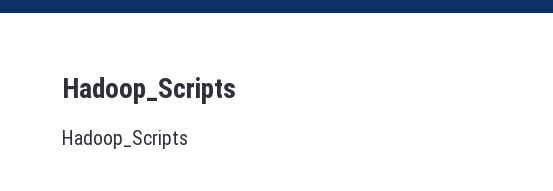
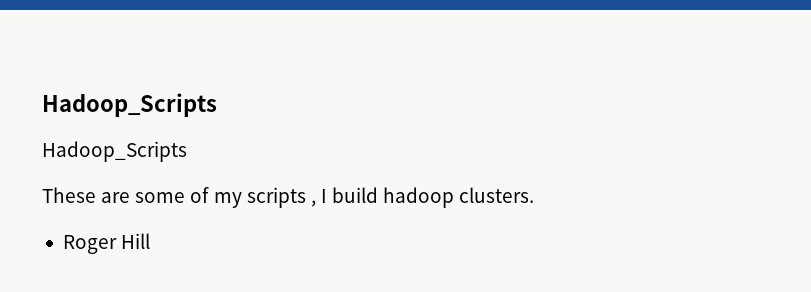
(188, 139) none -> [42,187,535,208] [62,233,151,254] // These are some of my scripts , I build hadoop clusters. // Roger Hill

